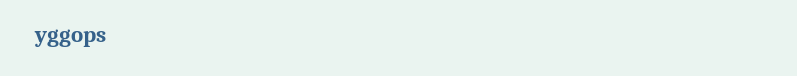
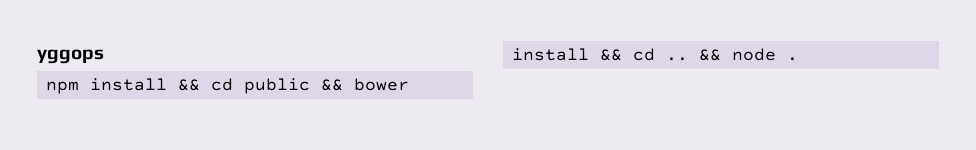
(106, 38) none -> [45,78,409,94] [511,48,798,61] // npm install && cd public && bower install && cd .. && node .

